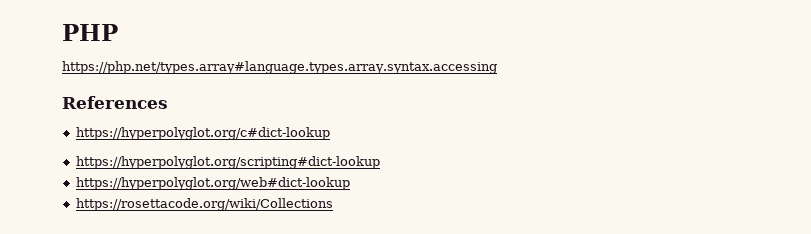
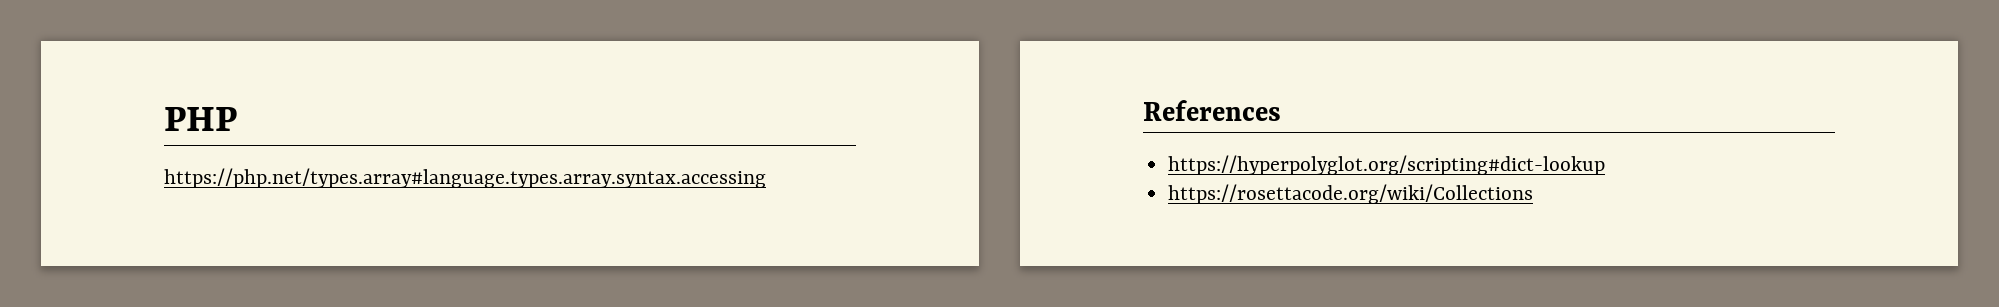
[75,127,330,140] // https://hyperpolyglot.org/c#dict-lookup -> (1281, 110) none
[75,177,350,190] // https://hyperpolyglot.org/web#dict-lookup -> (1606, 165) none

